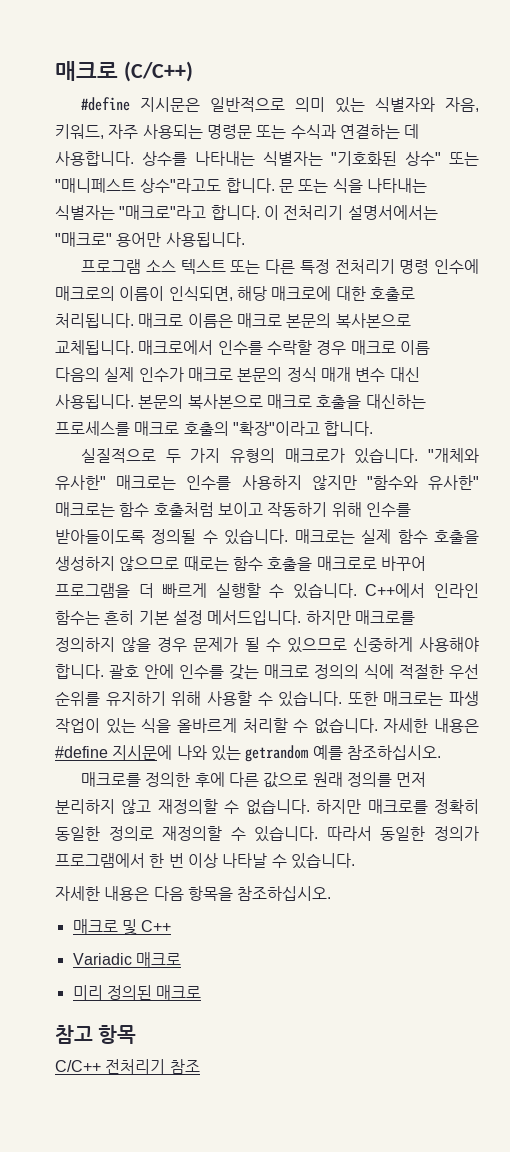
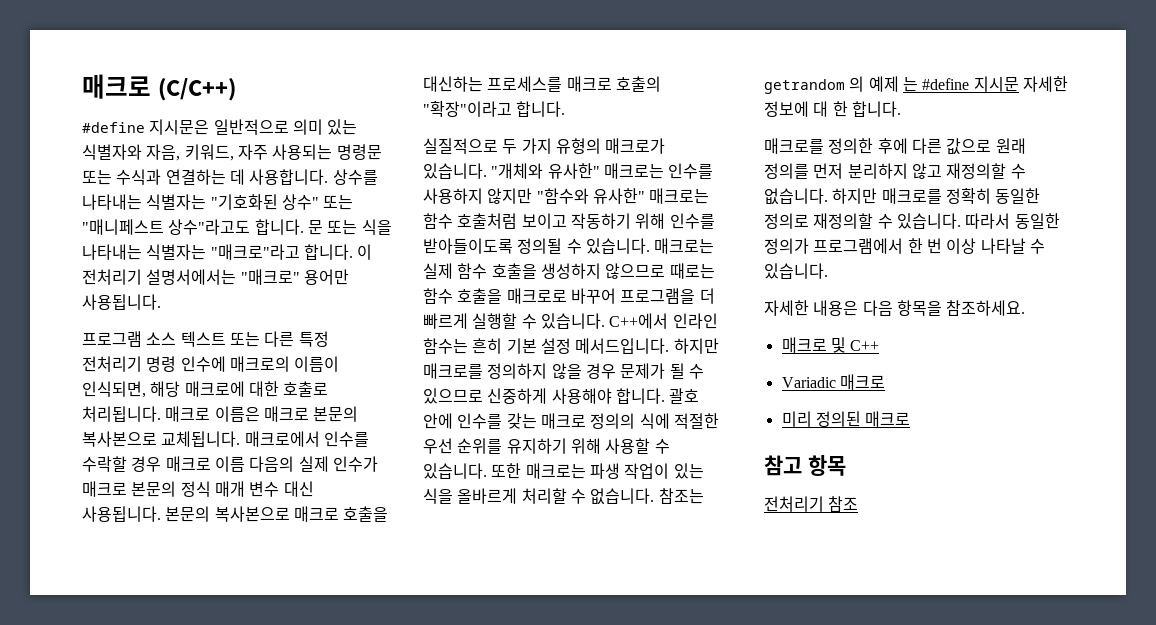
[383,718,479,733] [55,745,441,762] 자세한 내용은 #define 지시문에 나와 있는 getrandom 예를 참조하십시오. -> [658,488,704,504] [764,76,1068,94] [764,101,901,117] 참조는 getrandom 의 예제 는 #define 지시문 자세한 정보에 대 한 합니다.
[237,886,332,901] 참조하십시오. -> [946,300,1026,316] 참조하세요.
[55,1060,101,1072] C/C++ -> (846, 465) none

